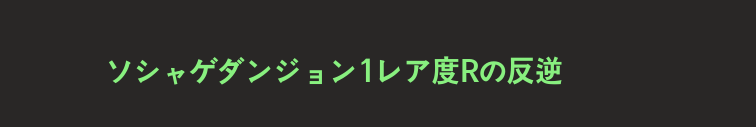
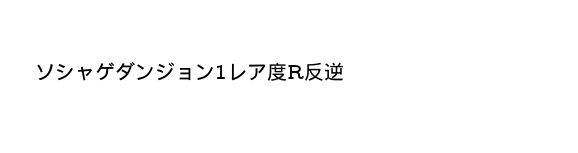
[479,61,507,83] の -> (304, 72) none

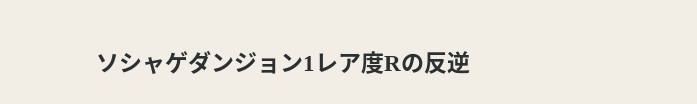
(304, 72) none -> [401,53,424,73] の

